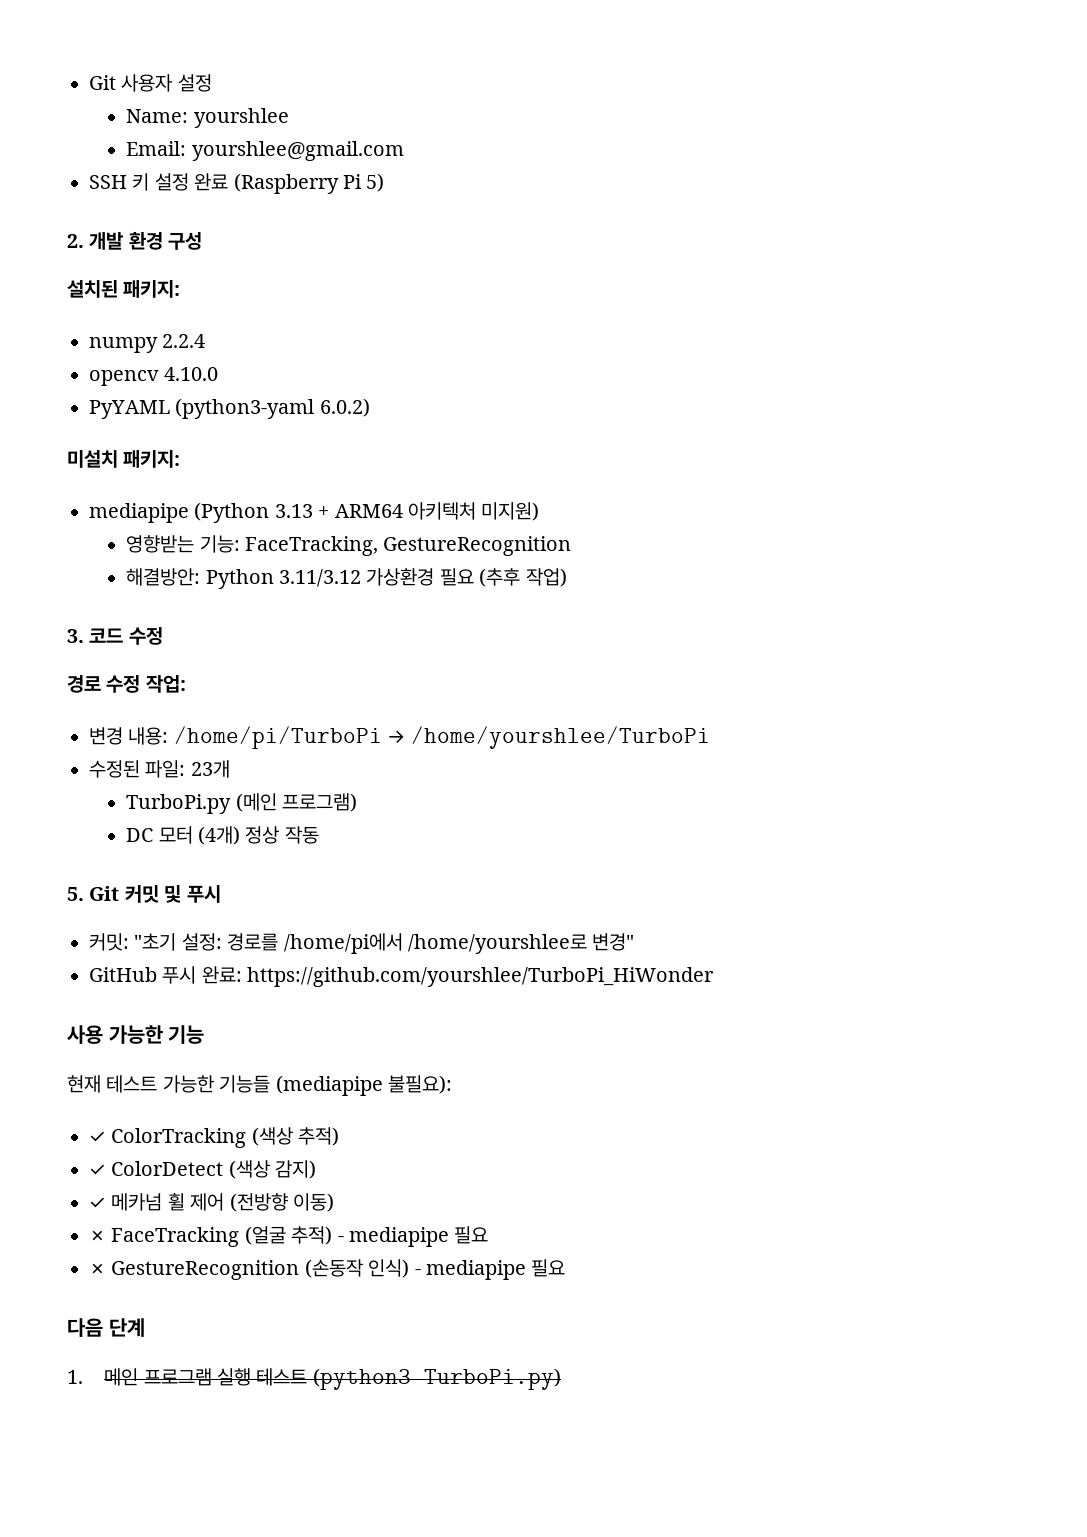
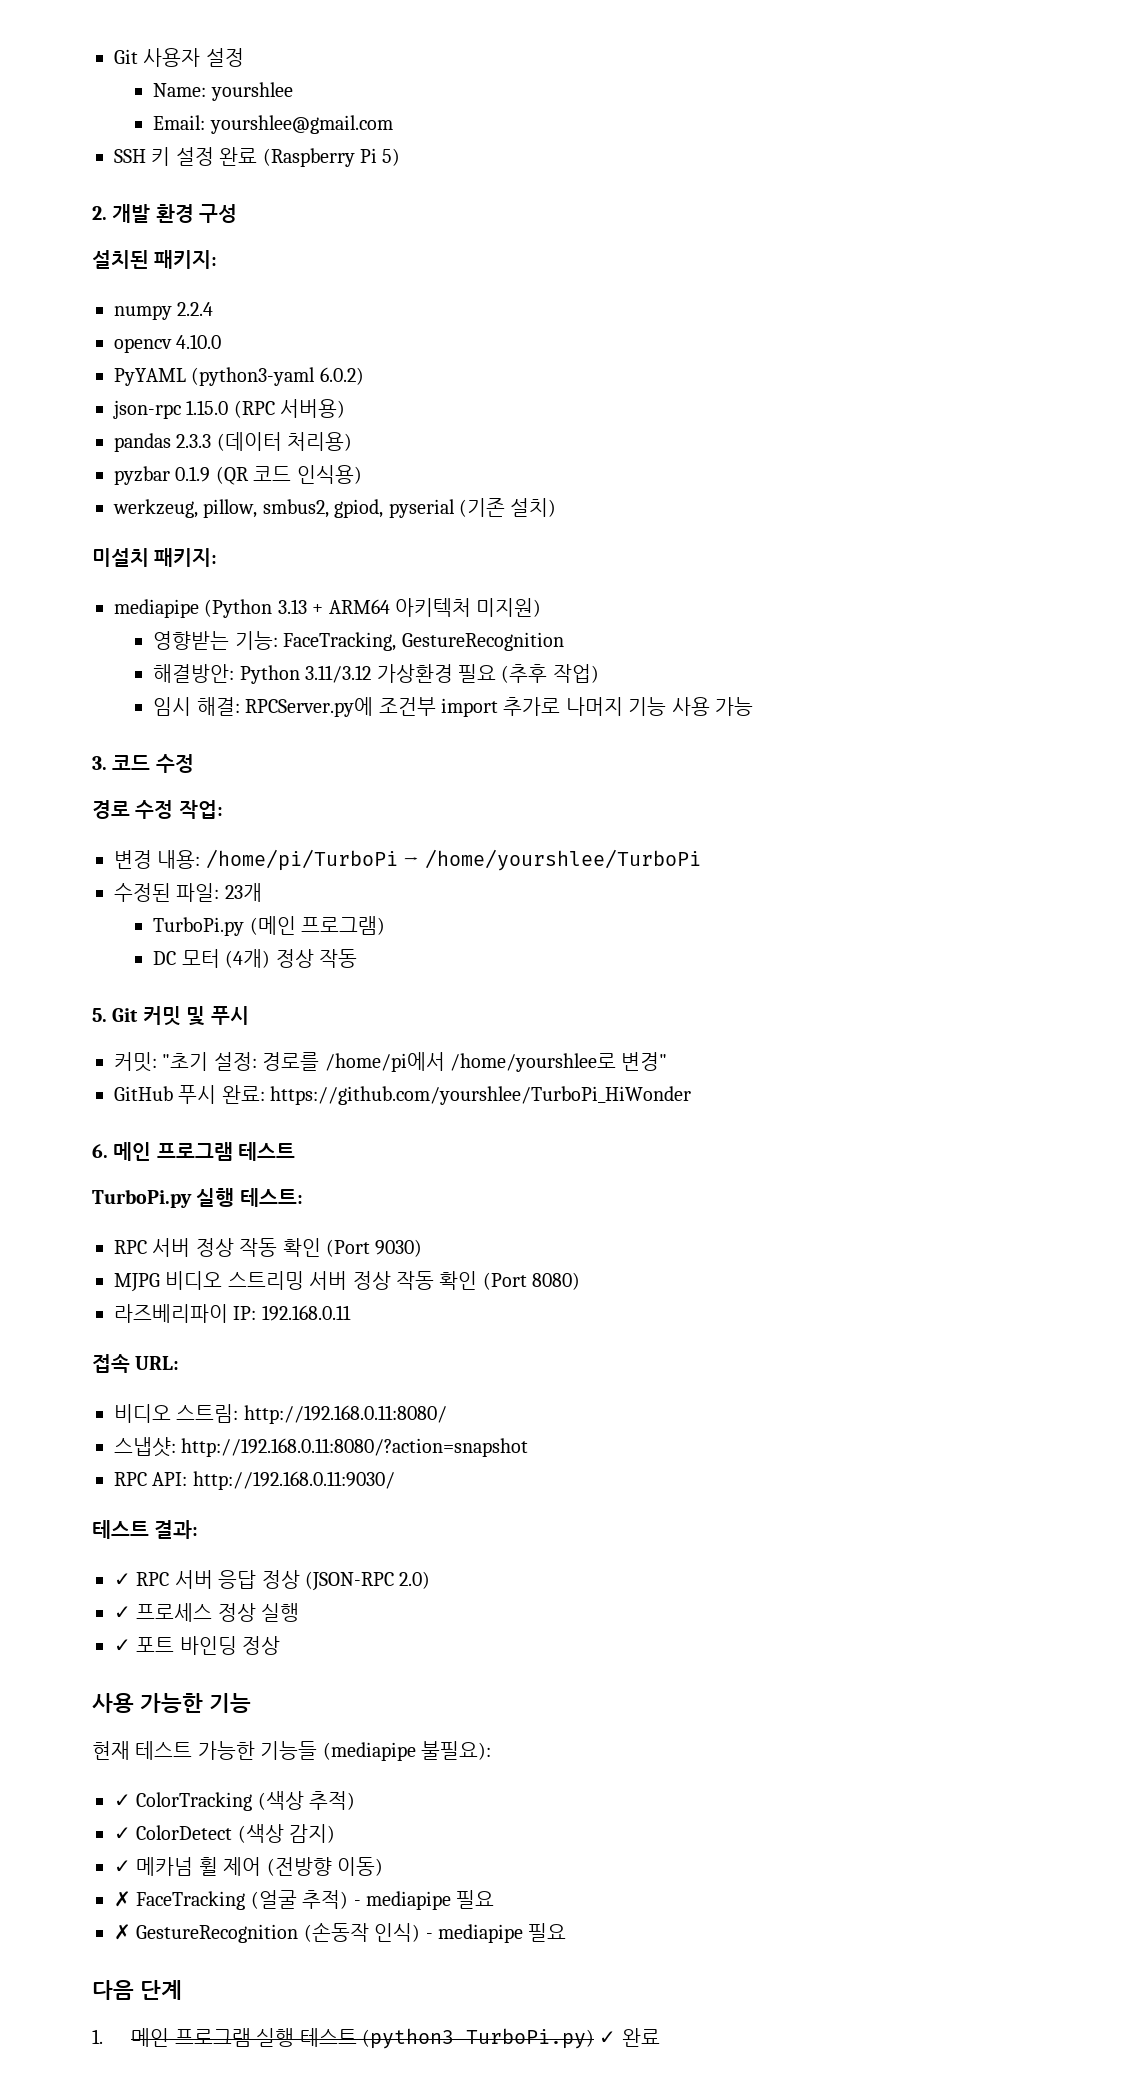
(370, 407) none -> [113,399,346,419] [114,432,353,452] [114,465,362,485] [113,498,557,518] // json-rpc 1.15.0 (RPC 서버용) // pandas 2.3.3 (데이터 처리용) // pyzbar 0.1.9 (QR 코드 인식용) // werkzeug, pillow, smbus2, gpiod, pyserial (기존 설치)
(567, 577) none -> [153,697,753,717] // 임시 해결: RPCServer.py에 조건부 import 추가로 나머지 기능 사용 가능
(715, 977) none -> [92,1142,296,1161] [92,1188,303,1208] [114,1238,423,1257] [114,1271,581,1292] [114,1304,351,1323] [92,1354,180,1373] [114,1404,447,1424] [114,1437,529,1457] [114,1471,395,1490] [92,1520,199,1539] [114,1570,431,1591] [114,1603,300,1622] [114,1636,281,1655] // 6. 메인 프로그램 테스트 // TurboPi.py 실행 테스트: // RPC 서버 정상 작동 확인 (Port 9030) // MJPG 비디오 스트리밍 서버 정상 작동 확인 (Port 8080) // 라즈베리파이 IP: 192.168.0.11 // 접속 URL: // 비디오 스트림: http://192.168.0.11:8080/ // 스냅샷: http://192.168.0.11:8080/?action=snapshot // RPC API: http://192.168.0.11:9030/ // 테스트 결과: // ✓ RPC 서버 응답 정상 (JSON-RPC 2.0) // ✓ 프로세스 정상 실행 // ✓ 포트 바인딩 정상
(561, 1379) none -> [599,2028,660,2047] ✓ 완료

